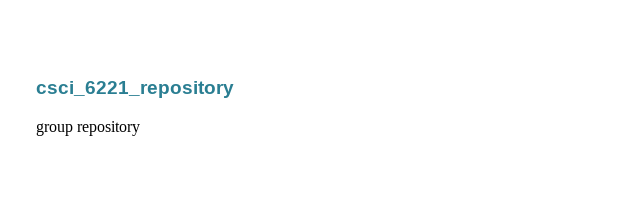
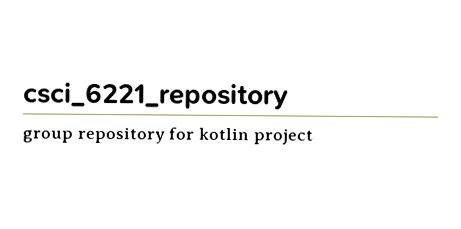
(141, 128) none -> [168,127,313,145] for kotlin project

